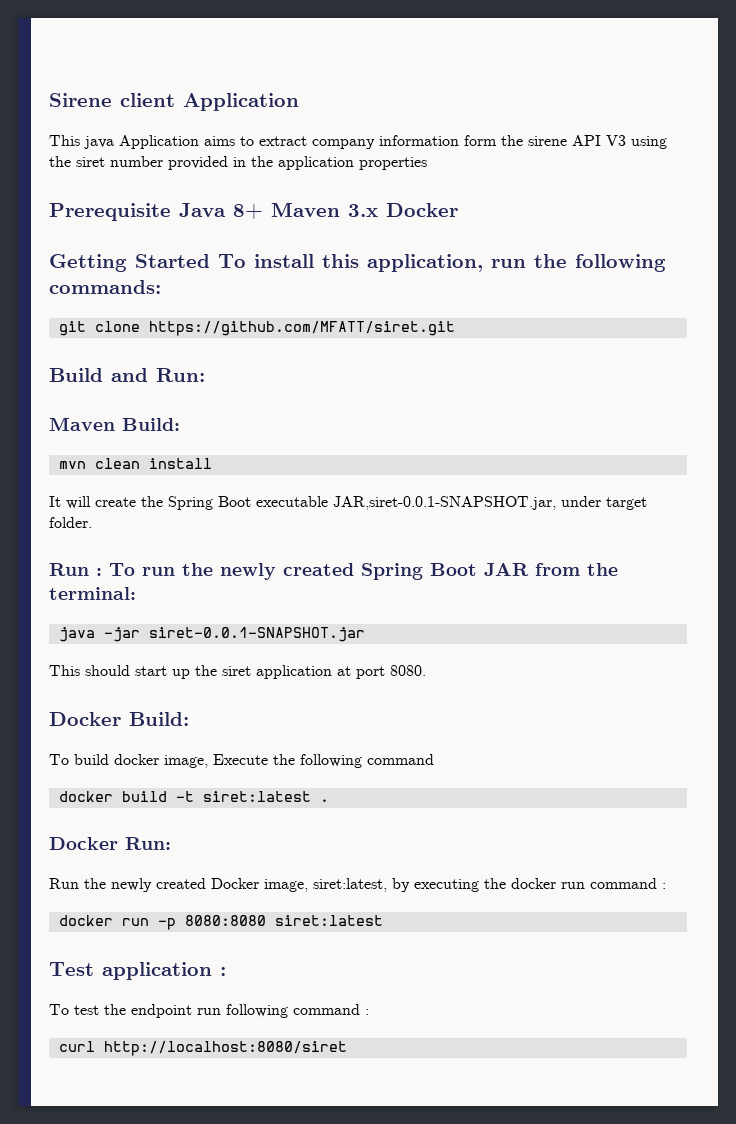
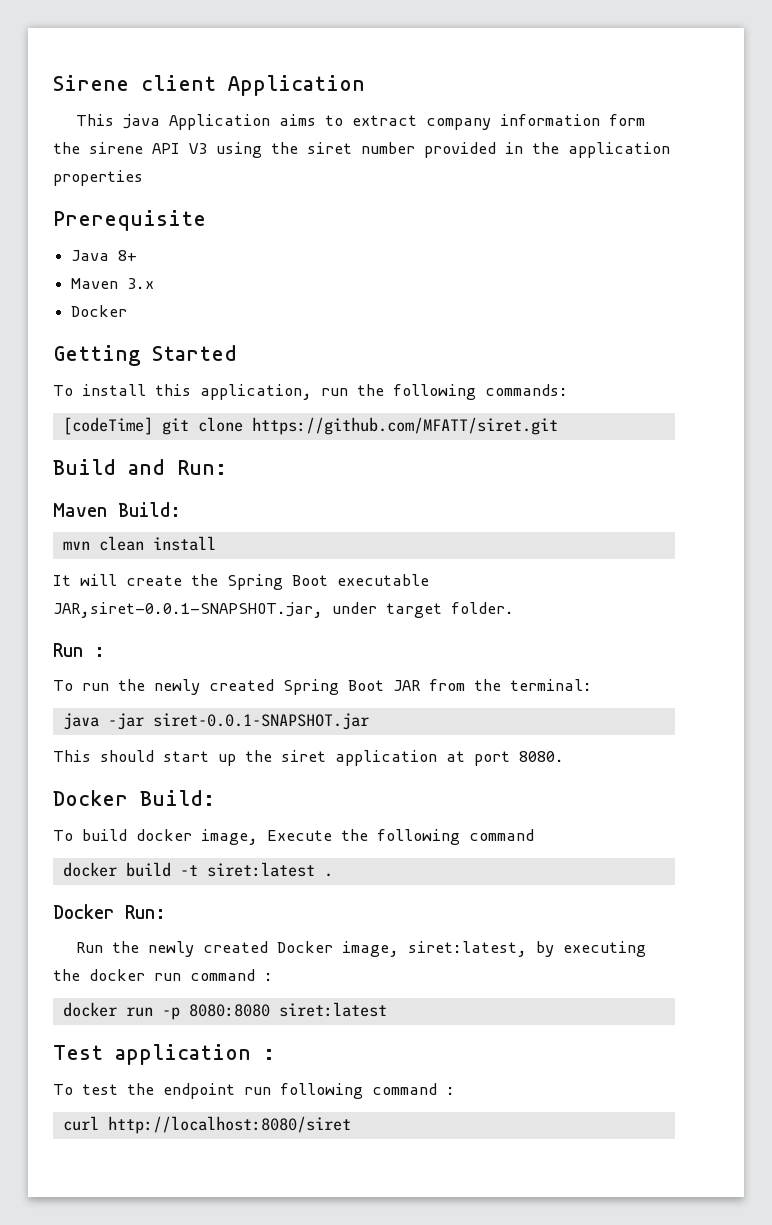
(171, 212) none -> (206, 220) //
(263, 211) none -> (138, 255) //
(378, 210) none -> (155, 283) //
(210, 261) none -> (237, 353) //
(161, 287) none -> [62,417,153,435] [codeTime]
(102, 572) none -> (105, 652) //

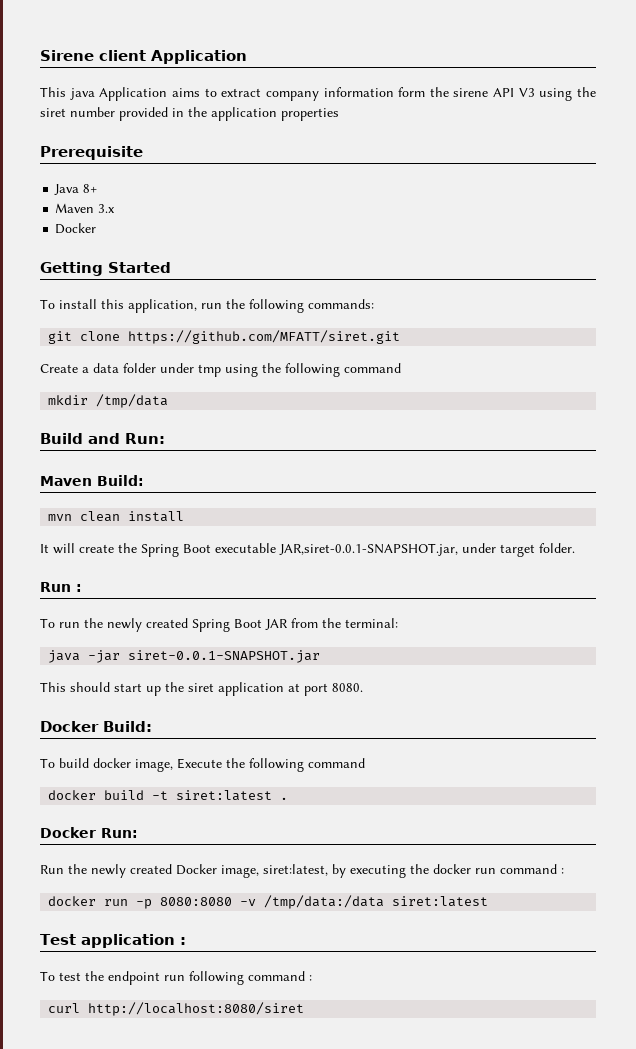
[62,417,153,435] [codeTime] -> (374, 304) none
(558, 426) none -> [40,363,401,377] [48,394,169,408] // Create a data folder under tmp using the following command // mkdir /tmp/data
(270, 1010) none -> [240,895,385,909] -v /tmp/data:/data

